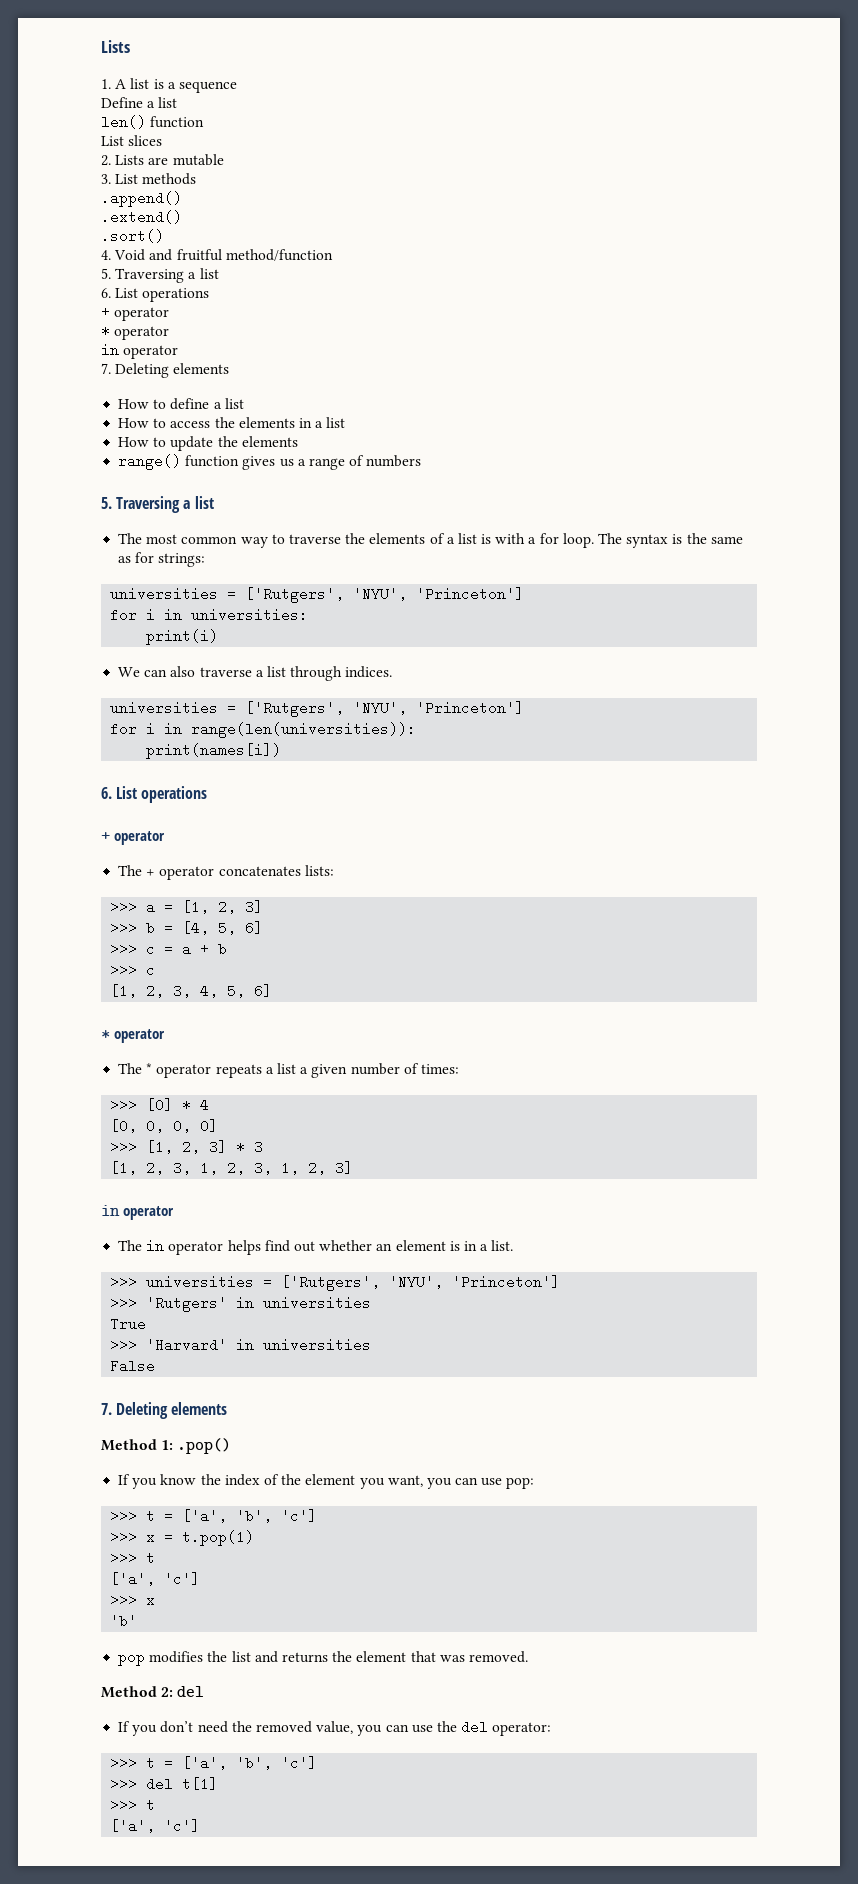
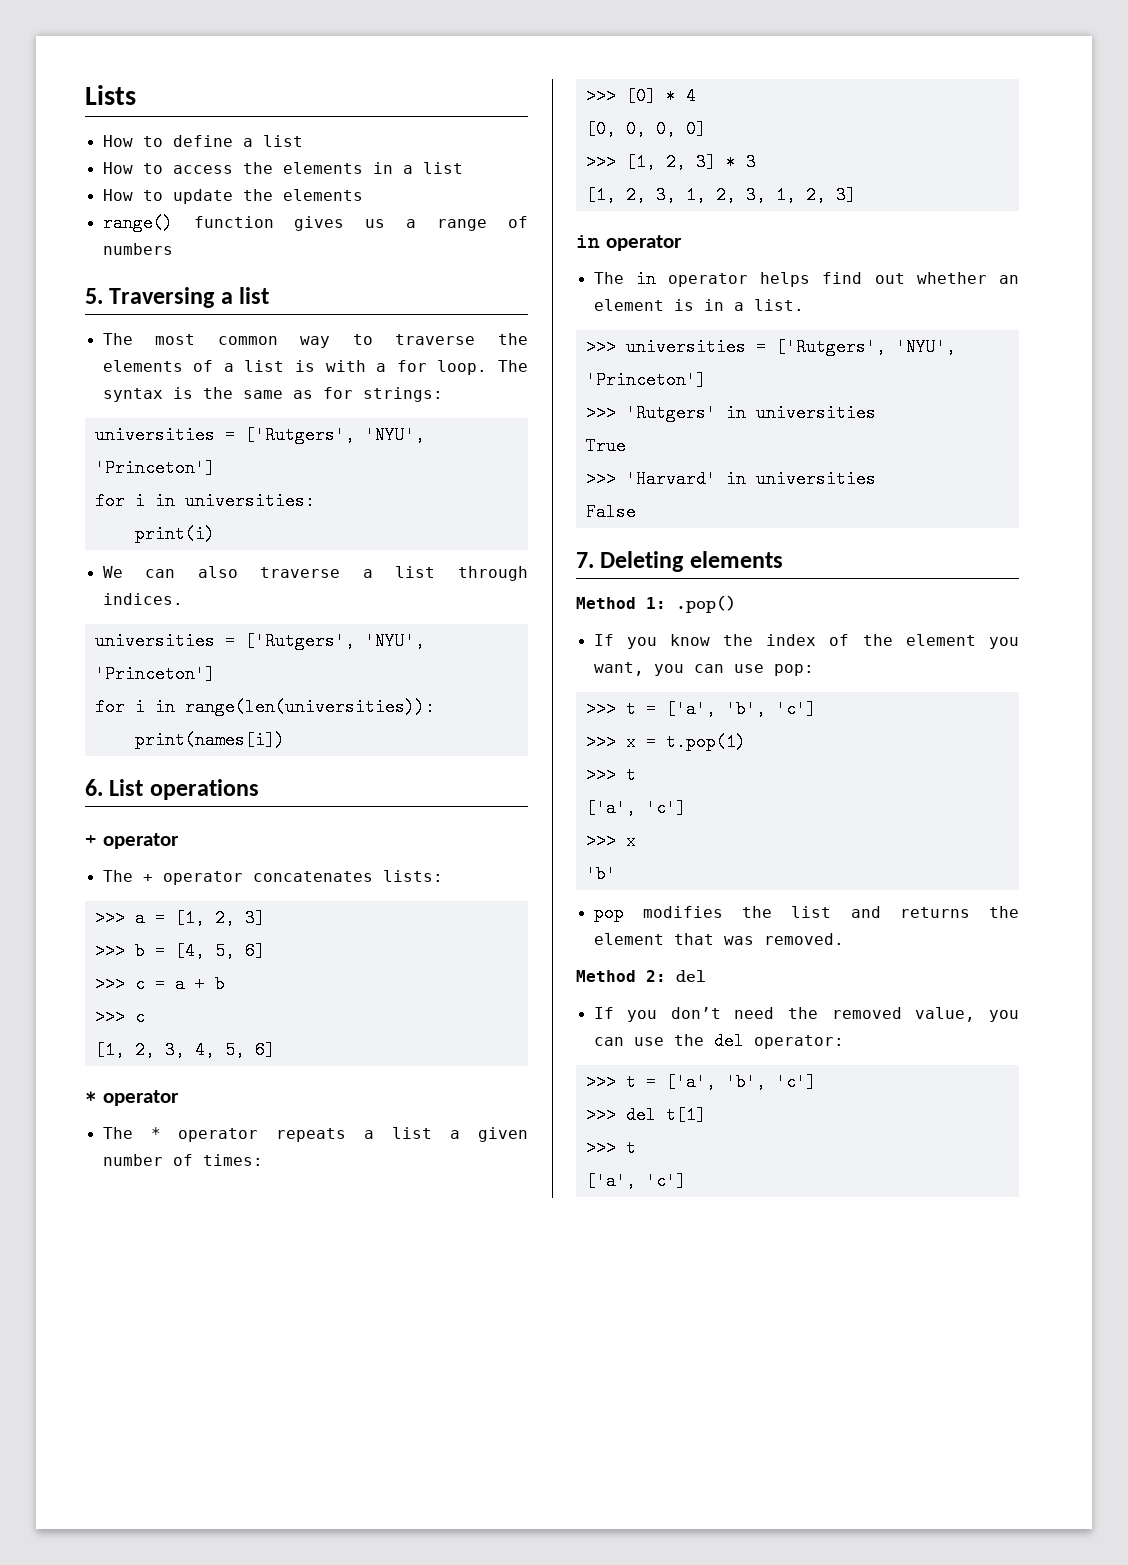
[101,40,130,53] [101,78,237,93] [101,97,178,108] [101,115,205,129] [101,135,163,146] [101,154,224,166] [101,173,197,185] [101,191,182,207] [101,210,182,224] [101,229,164,243] [101,249,333,261] [101,268,219,283] [101,288,210,302] [101,305,170,321] [101,324,170,340] [101,344,179,359] [101,363,230,378] Lists // 1. A list is a sequence // Define a list // len() function // List slices // 2. Lists are mutable // 3. List methods // .append() // .extend() // .sort() // 4. Void and fruitful method/function // 5. Traversing a list // 6. List operations // + operator // * operator // in operator // 7. Deleting elements -> [85,85,136,105] Lists

